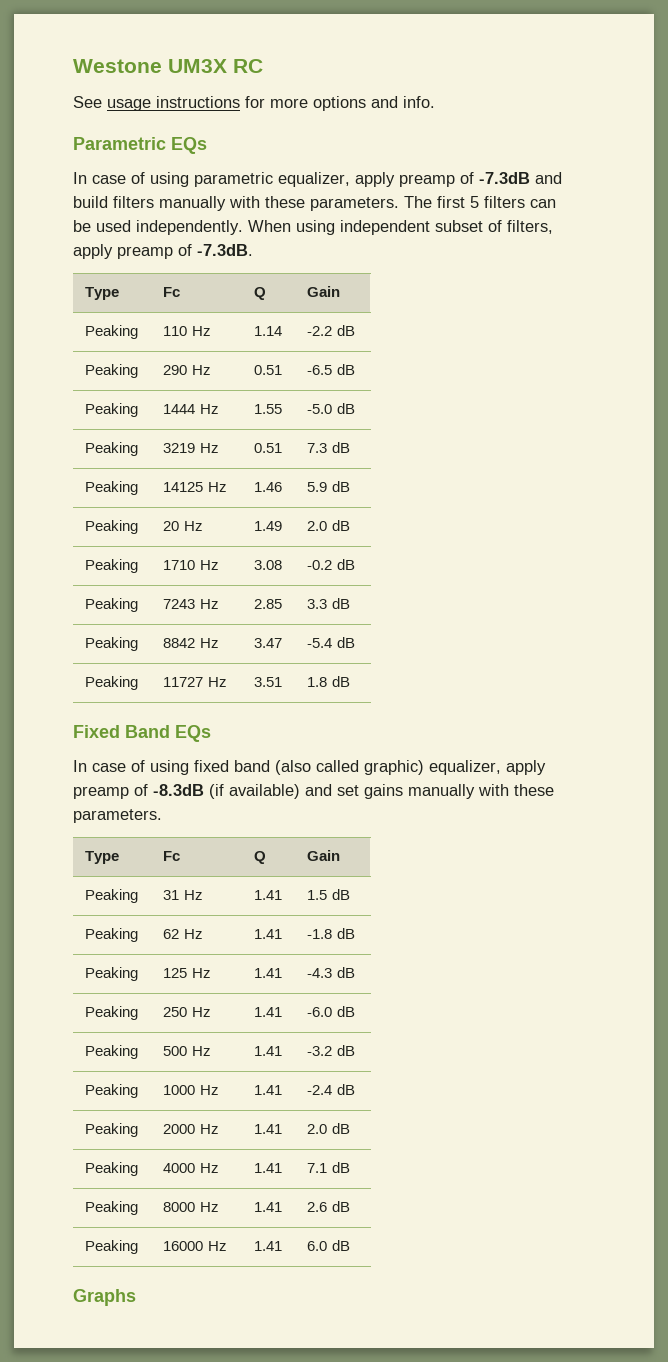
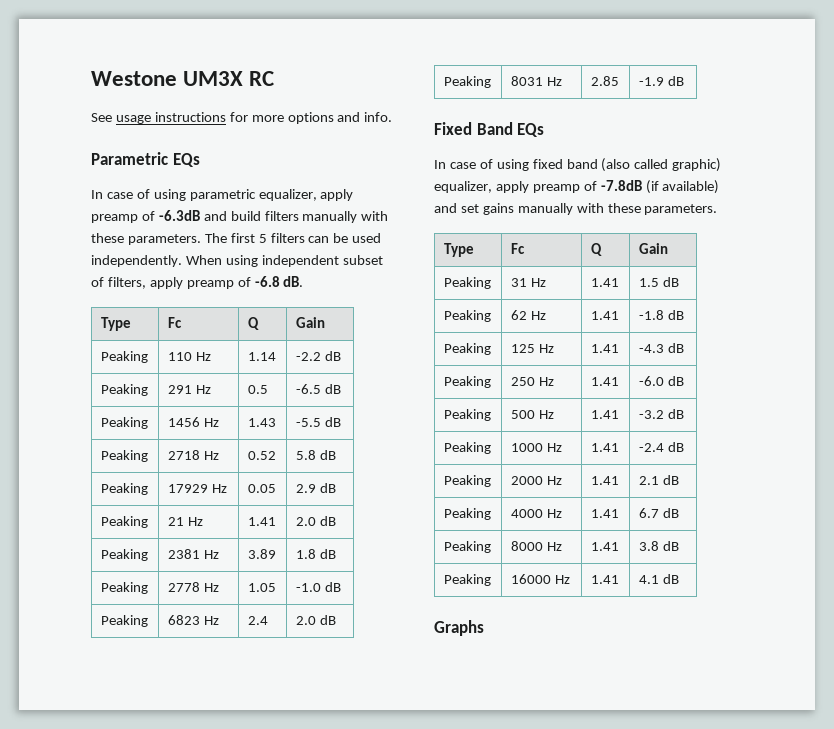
[479,172,530,184] -7.3dB -> [158,210,200,221] -6.3dB
[197,244,253,256] -7.3dB. -> [254,276,304,287] -6.8 dB.
[163,365,211,375] [254,365,283,375] 290 Hz | 0.51 -> [167,385,211,394] [247,385,268,394] 291 Hz | 0.5
[163,404,219,414] [254,404,283,414] [307,403,355,414] [85,442,139,456] [163,443,219,453] [254,443,283,453] [307,442,350,453] [85,481,139,495] [163,482,227,492] [254,482,283,492] [307,481,350,492] [85,520,139,534] [163,521,203,531] [254,521,283,531] [307,520,350,531] [85,559,139,573] [163,560,219,570] [254,560,283,570] [307,559,355,570] [85,598,139,612] [163,599,219,609] [254,599,283,609] [307,598,350,609] [85,637,139,651] [163,638,219,648] [254,638,283,648] [307,637,355,648] [85,676,139,690] [163,677,227,687] [254,677,283,687] [307,677,328,687] 1444 Hz | 1.55 | -5.0 dB // Peaking | 3219 Hz | 0.51 | 7.3 dB // Peaking | 14125 Hz | 1.46 | 5.9 dB // Peaking | 20 Hz | 1.49 | 2.0 dB // Peaking | 1710 Hz | 3.08 | -0.2 dB // Peaking | 7243 Hz | 2.85 | 3.3 dB // Peaking | 8842 Hz | 3.47 | -5.4 dB // Peaking | 11727 Hz | 3.51 | 1.8 -> [167,417,219,427] [247,418,276,427] [295,417,341,427] [100,450,148,462] [167,450,219,460] [247,451,276,460] [295,450,336,460] [100,483,148,495] [167,484,227,493] [247,484,276,493] [295,483,336,493] [100,516,148,528] [167,517,203,526] [247,517,276,526] [295,516,336,526] [100,549,148,561] [167,549,219,559] [247,549,276,559] [295,549,336,559] [100,582,148,594] [167,582,219,592] [247,583,276,592] [295,582,341,592] [100,615,148,627] [167,615,219,625] [247,616,268,625] [295,615,336,625] [443,76,491,88] [510,76,562,86] [590,76,619,86] [638,77,664,86] 1456 Hz | 1.43 | -5.5 dB // Peaking | 2718 Hz | 0.52 | 5.8 dB // Peaking | 17929 Hz | 0.05 | 2.9 dB // Peaking | 21 Hz | 1.41 | 2.0 dB // Peaking | 2381 Hz | 3.89 | 1.8 dB // Peaking | 2778 Hz | 1.05 | -1.0 dB // Peaking | 6823 Hz | 2.4 | 2.0 dB // Peaking | 8031 Hz | 2.85 | -1.9
[153,784,204,796] -8.3dB -> [600,180,642,191] -7.8dB
[307,1124,328,1134] 2.0 -> [638,476,659,485] 2.1
[307,1163,328,1173] 7.1 -> [638,508,659,518] 6.7
[307,1202,328,1212] 2.6 -> [638,541,659,551] 3.8
[307,1241,328,1251] 6.0 -> [638,575,659,584] 4.1

